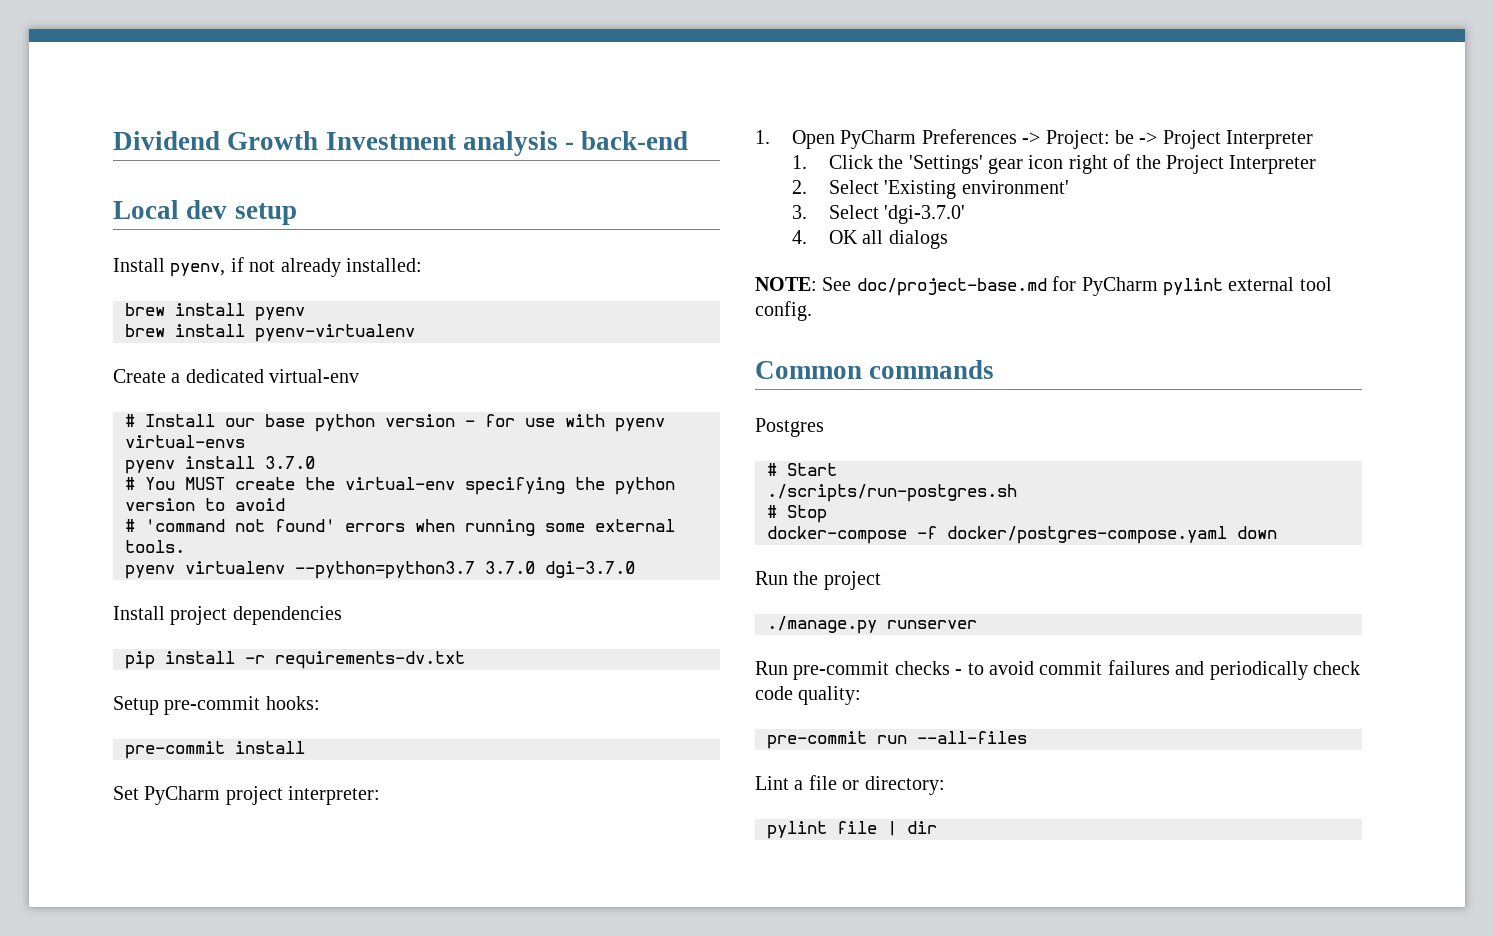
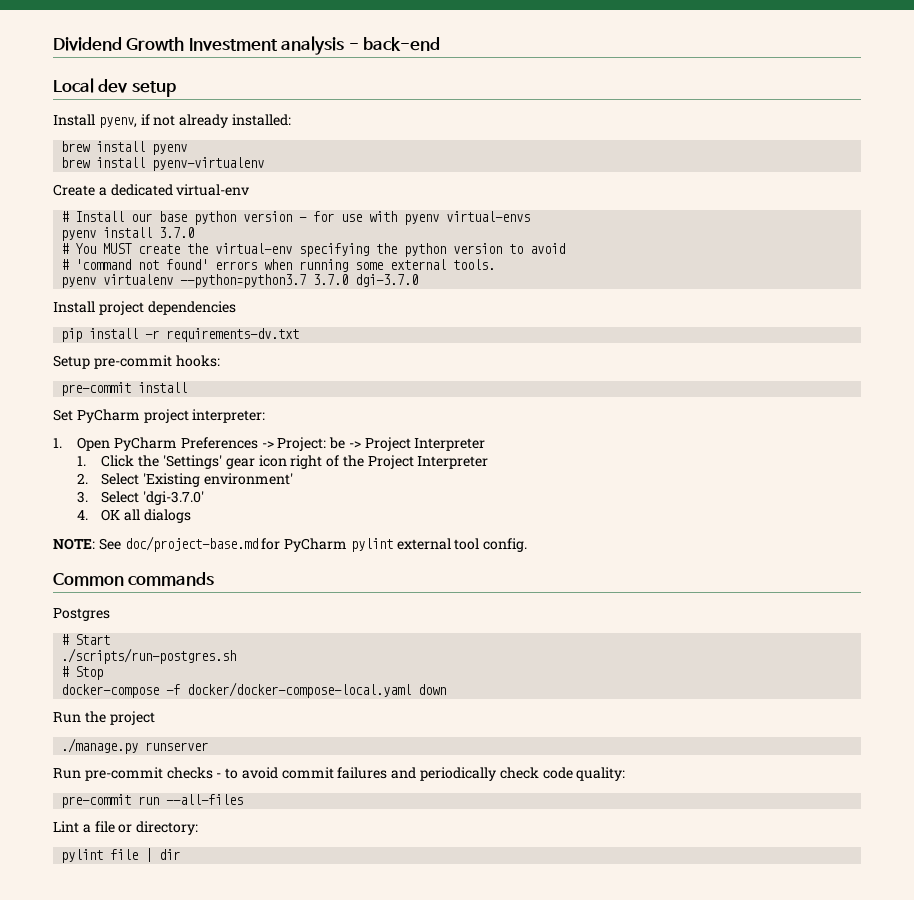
[947,526,1227,544] docker/postgres-compose.yaml -> [187,682,412,698] docker/docker-compose-local.yaml

